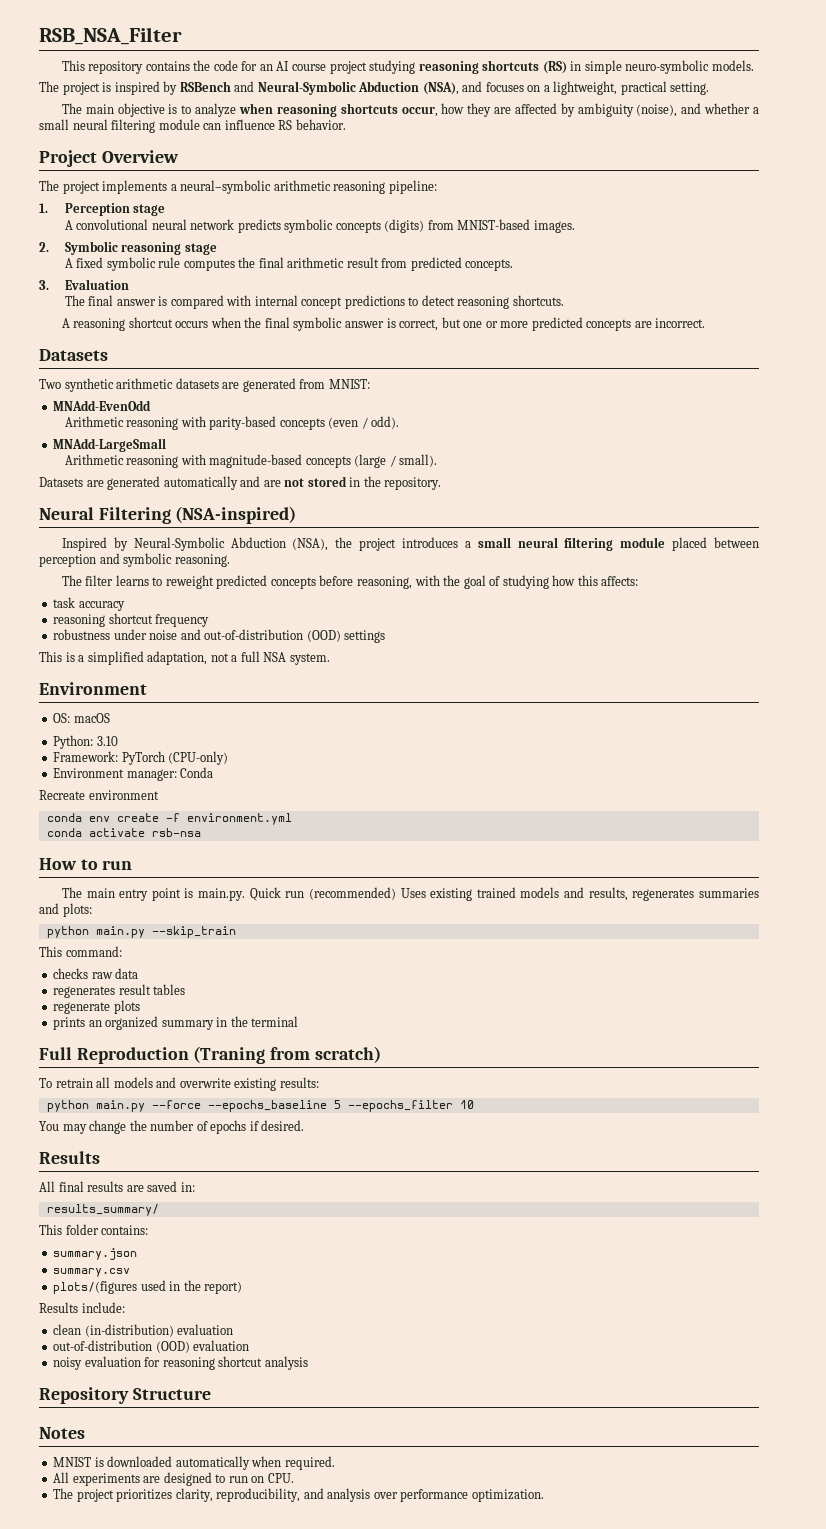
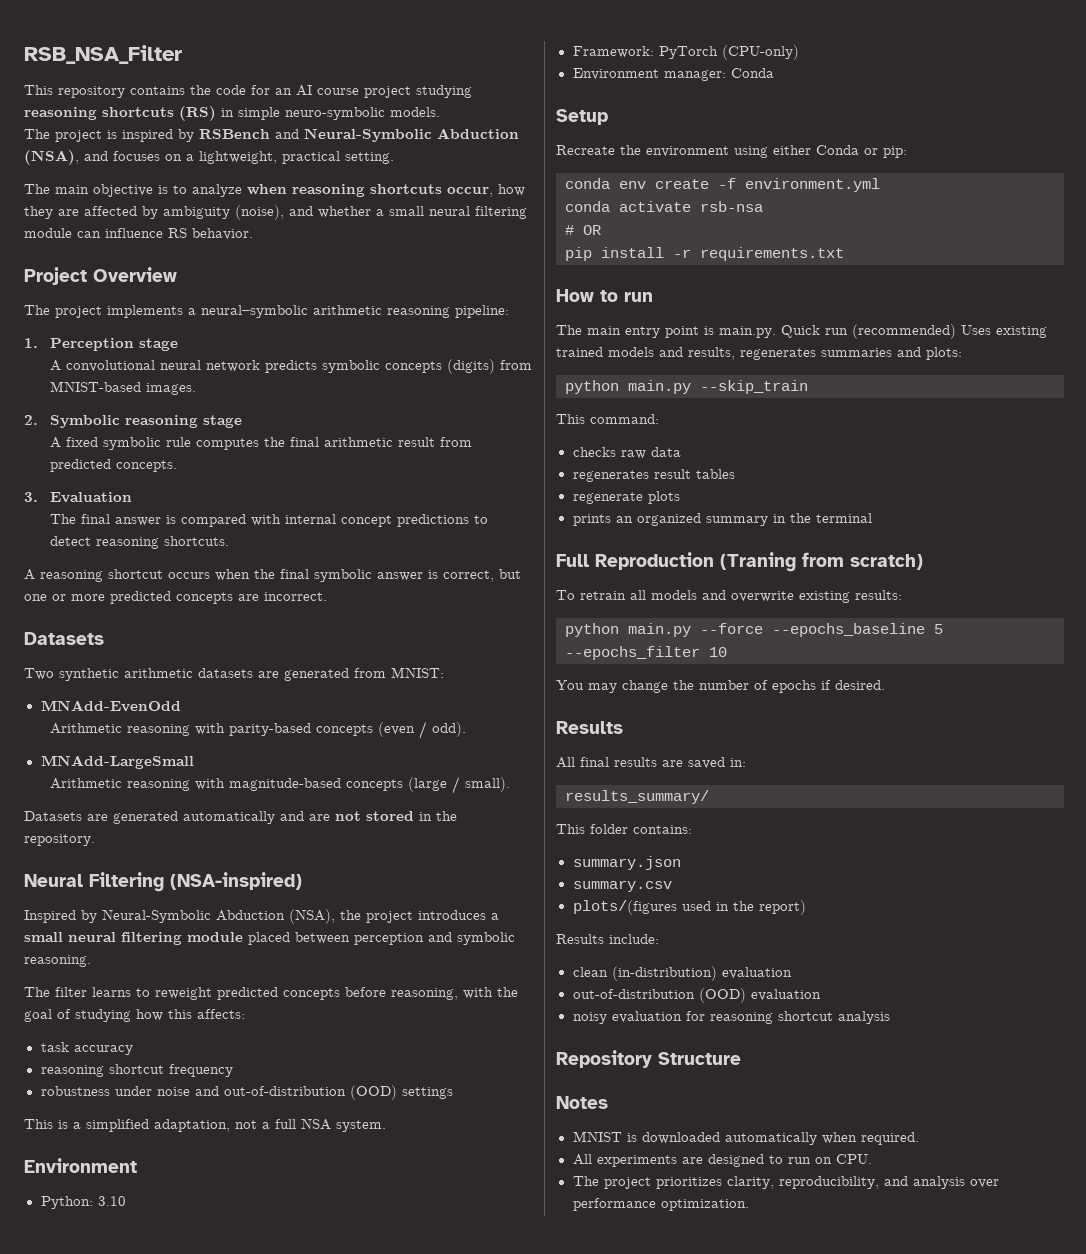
[53,713,110,723] // OS: macOS -> (137, 1165) none
(214, 772) none -> [556,109,608,125] // Setup
(85, 795) none -> [620,145,641,155] the
(159, 795) none -> [734,145,907,158] using either Conda or pip:
(201, 832) none -> [565,225,601,235] [565,247,844,261] // # OR // pip install -r requirements.txt

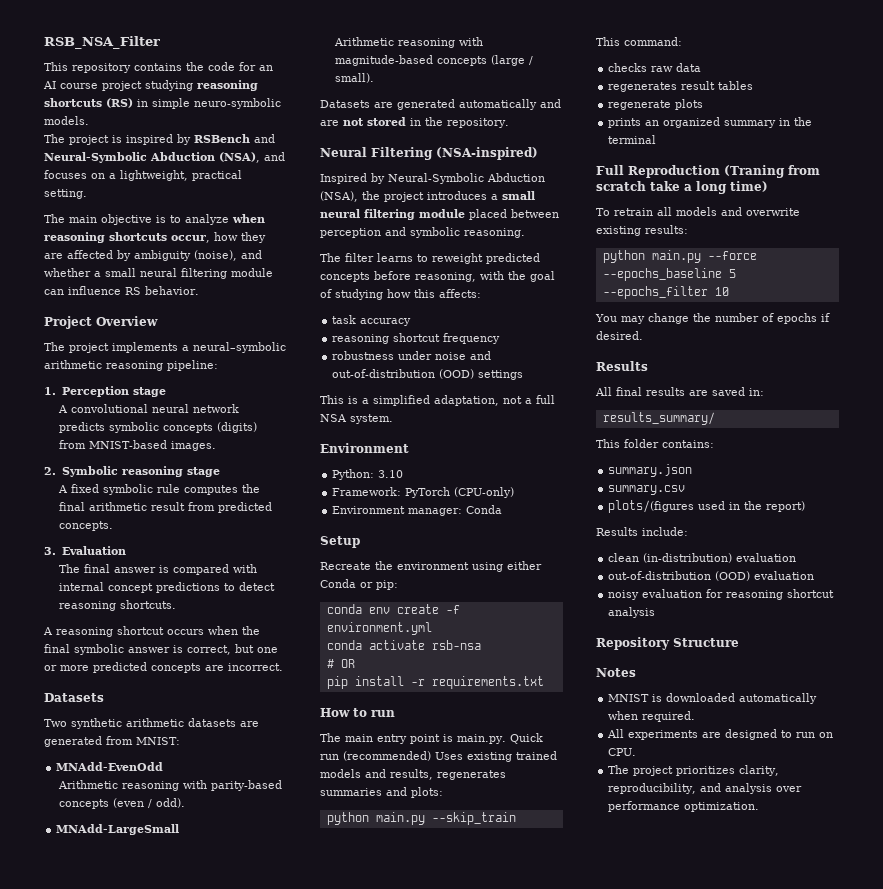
[850,554,923,570] scratch) -> [596,181,768,194] scratch take a long time)

